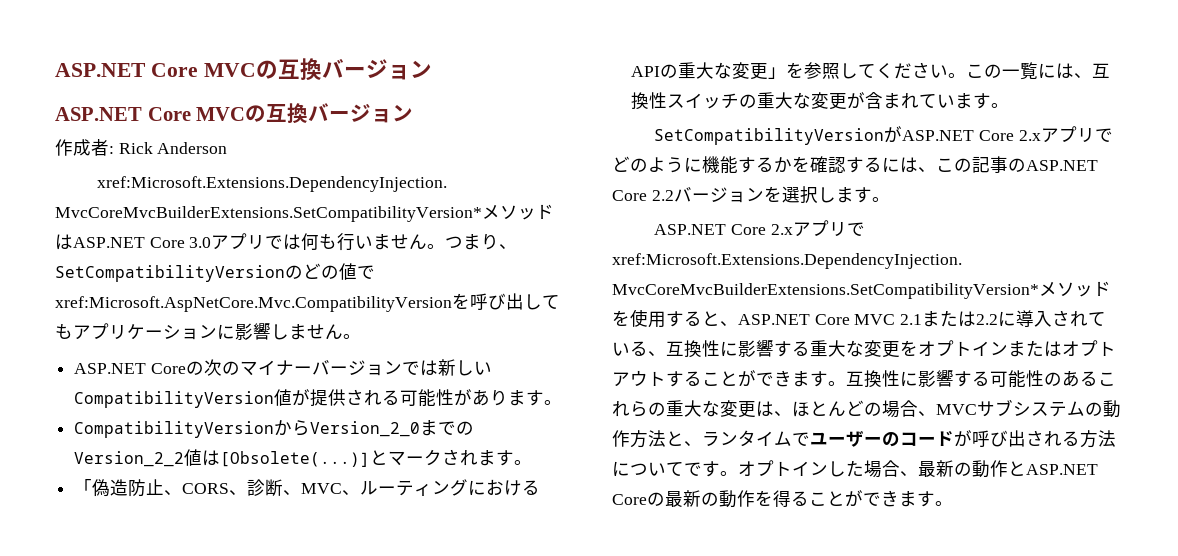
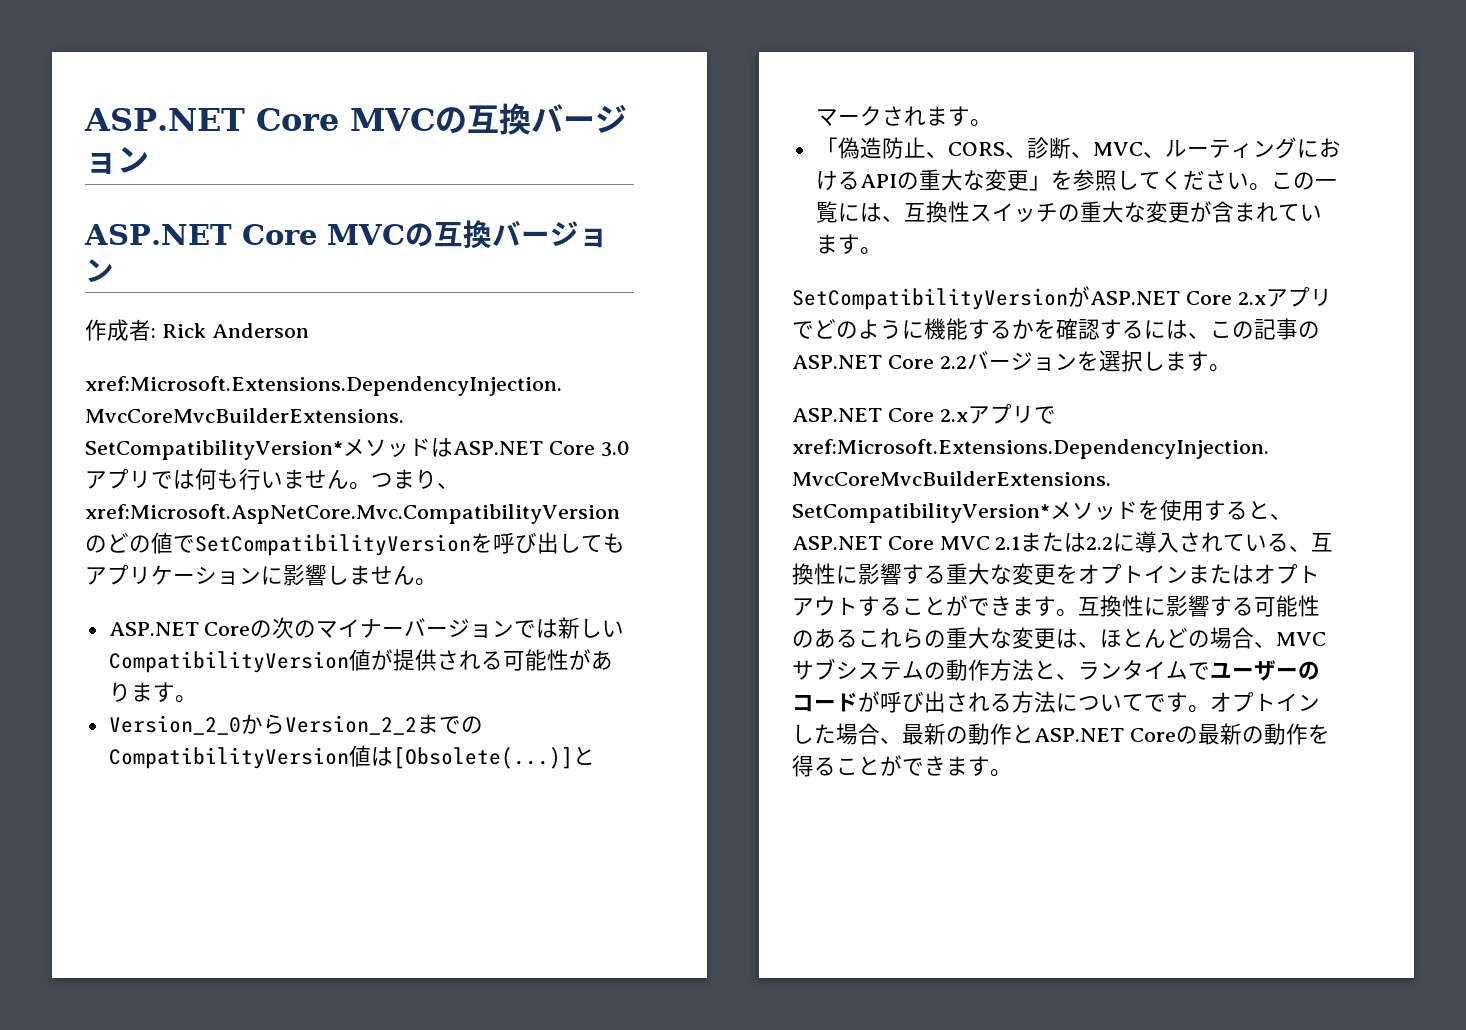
[55,265,285,282] SetCompatibilityVersion -> [85,504,620,524] xref:Microsoft.AspNetCore.Mvc.CompatibilityVersion
[55,296,452,312] xref:Microsoft.AspNetCore.Mvc.CompatibilityVersion -> [195,534,471,556] SetCompatibilityVersion
[74,420,475,438] [74,451,185,467] CompatibilityVersionからVersion_2_0までのVersion_2_2 -> [108,714,483,735] [108,747,349,769] Version_2_0からVersion_2_2までのCompatibilityVersion

